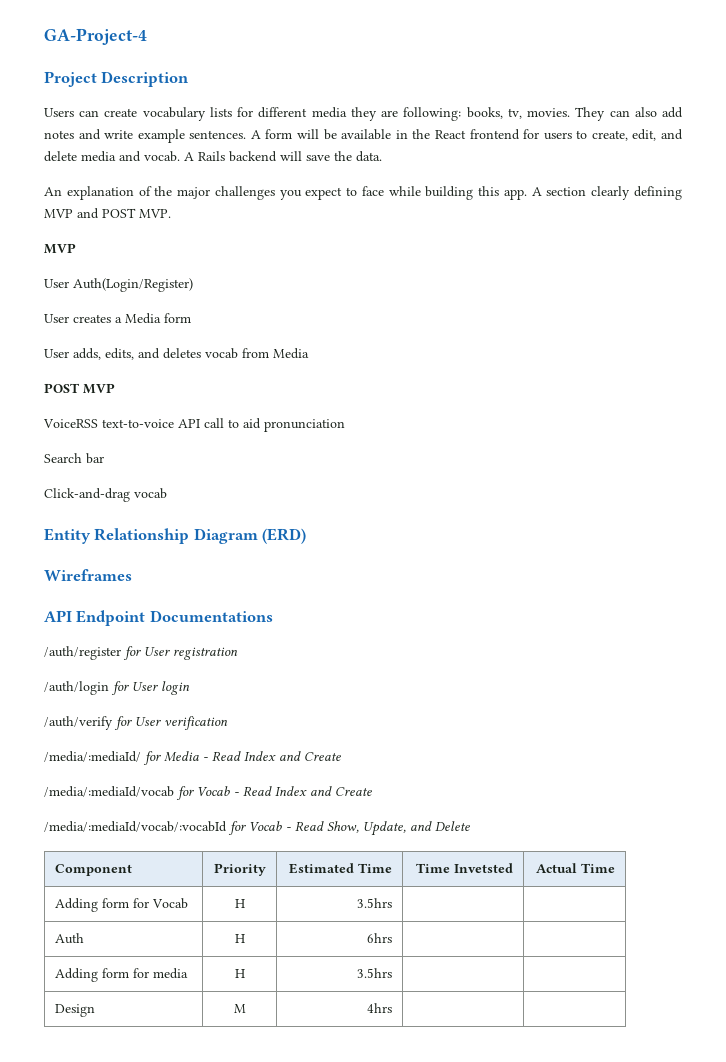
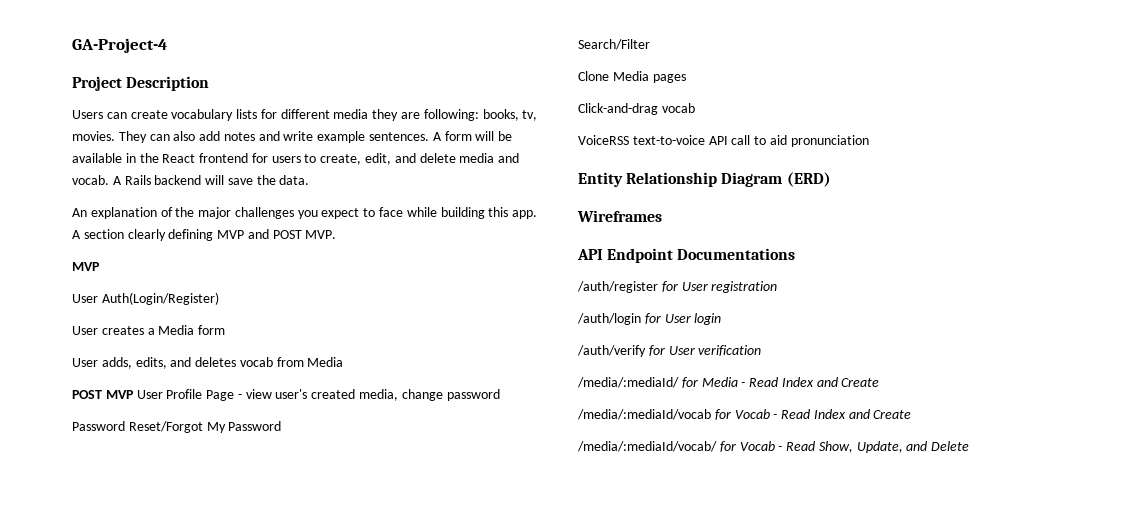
(115, 388) none -> [136,389,500,401] [72,421,282,433] [578,39,650,50] [578,71,686,83] [578,103,695,115] User Profile Page - view user's created media, change password // Password Reset/Forgot My Password // Search/Filter // Clone Media pages // Click-and-drag vocab
[44,453,104,464] [44,488,167,502] // Search bar // Click-and-drag vocab -> (869, 141) none
[44,821,227,832] /media/:mediaId/vocab/:vocabId -> [577,441,717,452] /media/:mediaId/vocab/
[54,864,132,876] [213,863,266,876] [289,863,393,874] [416,863,514,873] [536,863,616,873] [54,898,188,912] [234,899,245,908] [357,898,393,908] [54,933,84,944] [234,934,245,943] [367,933,393,943] [54,968,188,982] [234,969,245,978] [357,968,393,978] [54,1004,95,1017] [233,1004,246,1013] [367,1003,393,1013] // Component | Priority | Estimated Time | Time Invetsted | Actual Time // Adding form for Vocab | H | 3.5hrs | | // Auth | H | 6hrs | | // Adding form for media | H | 3.5hrs | | // Design | M | 4hrs | | -> (970, 446) none

